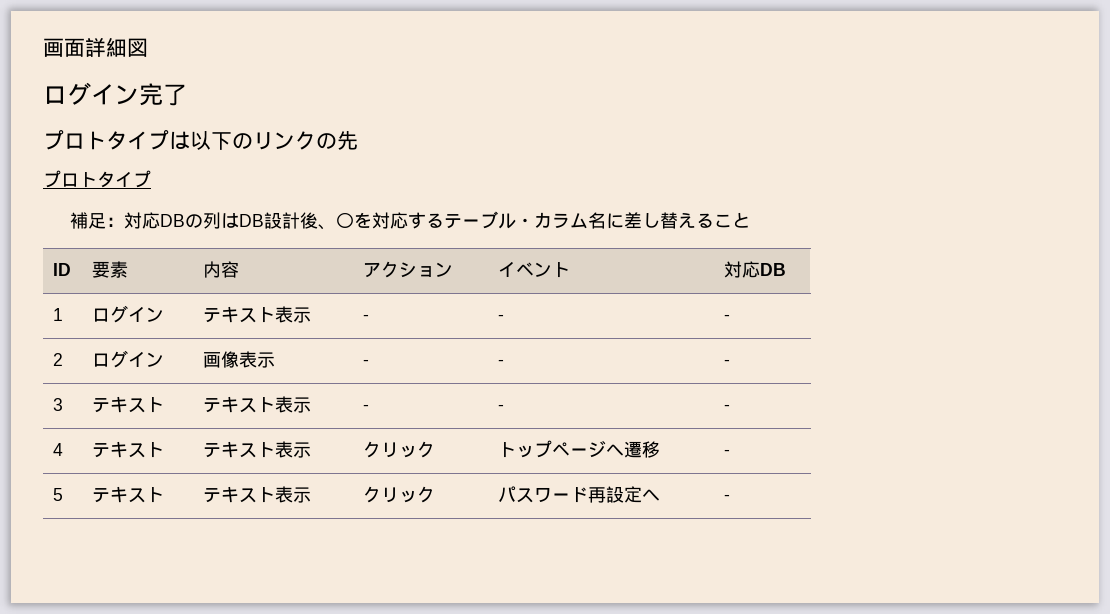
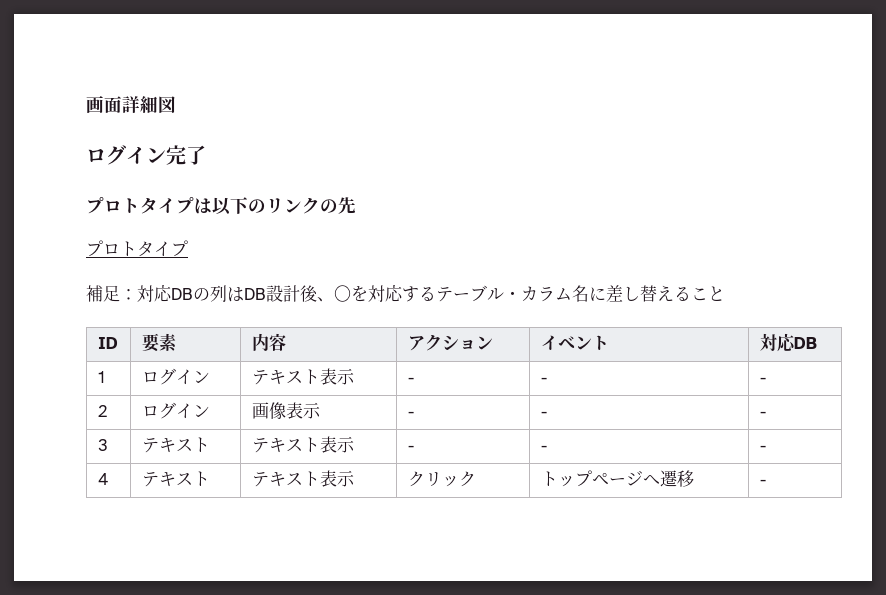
[53,488,64,501] [92,486,165,503] [203,486,312,503] [363,486,436,503] [498,486,661,503] [724,494,731,501] // 5 | テキスト | テキスト表示 | クリック | パスワード再設定へ | - -> (766, 482) none

